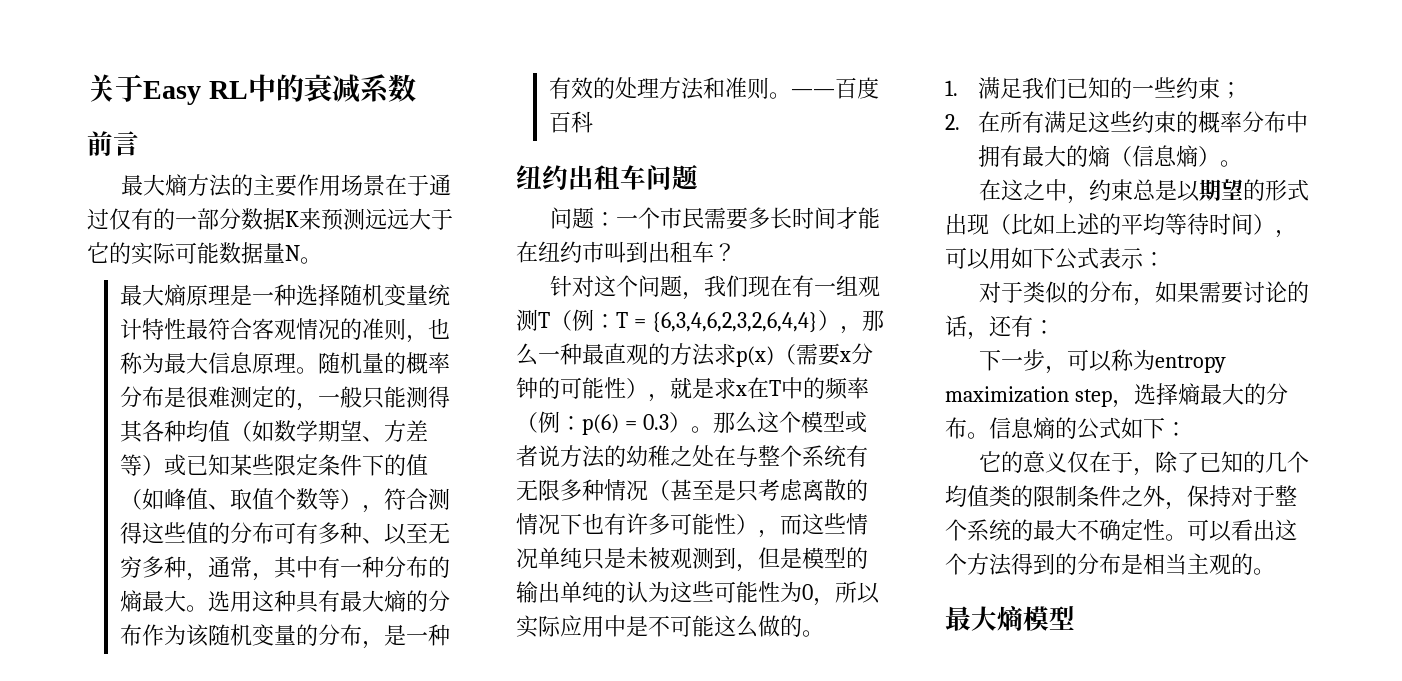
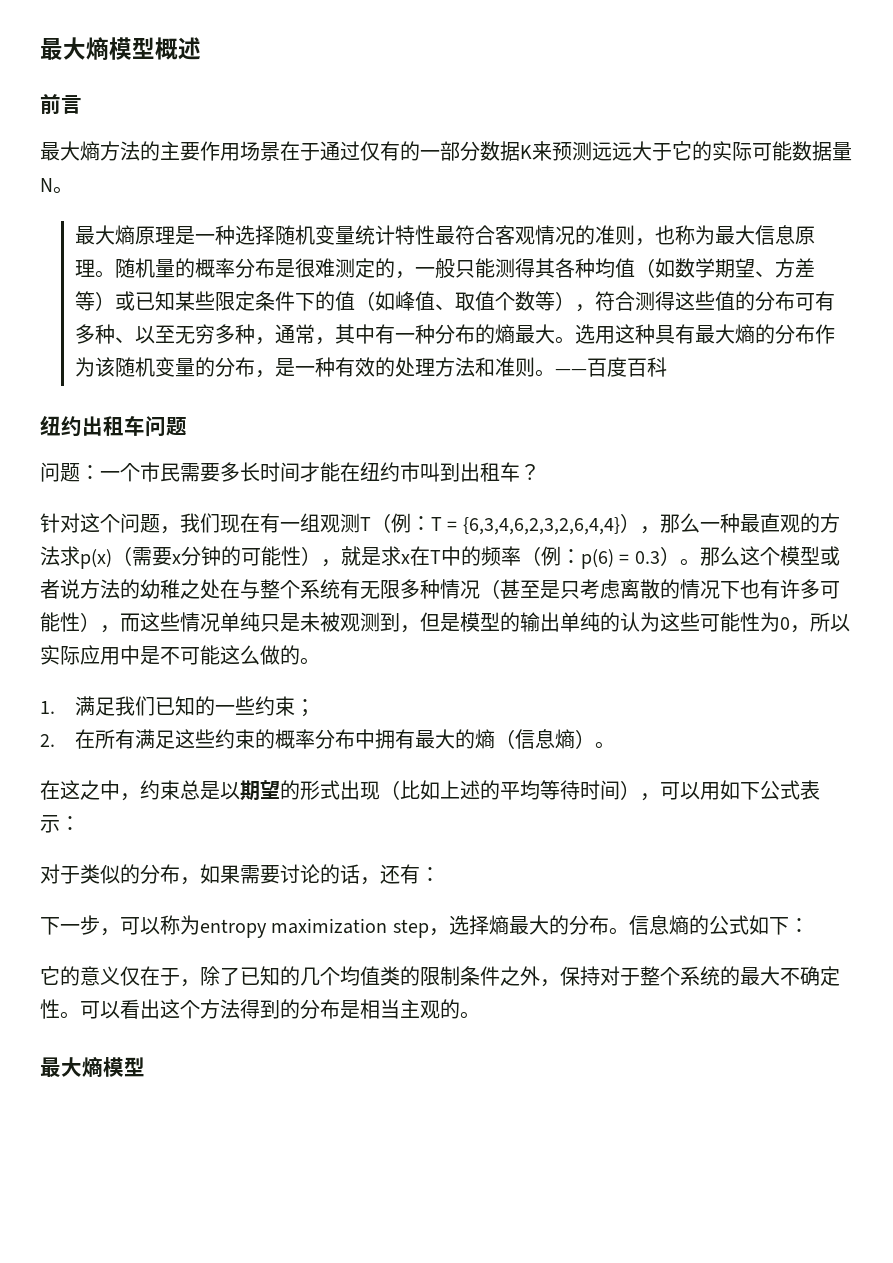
[87,74,416,105] 关于Easy RL中的衰减系数 -> [40,37,201,60] 最大熵模型概述

